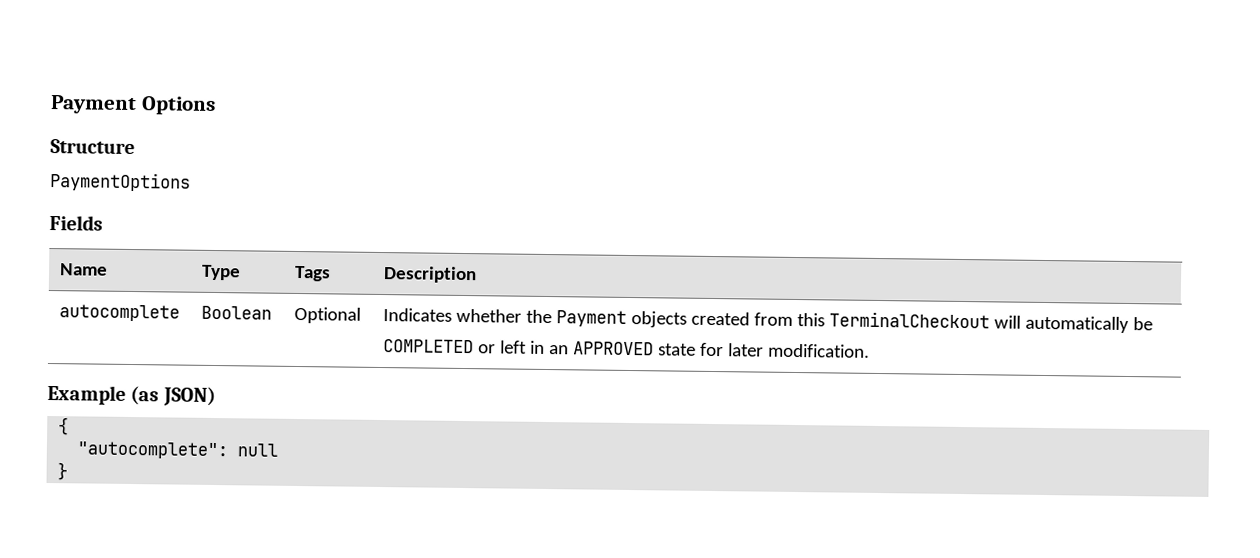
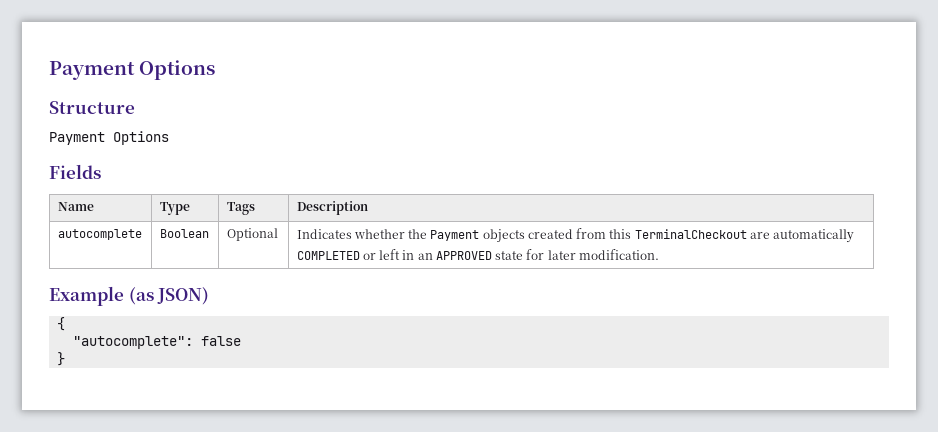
[50,172,191,192] PaymentOptions -> [49,131,169,145] Payment Options
[993,315,1021,329] will -> [749,232,770,239] are
[1132,317,1153,331] be -> (855, 236) none
[237,443,279,457] null -> [201,336,242,346] false

